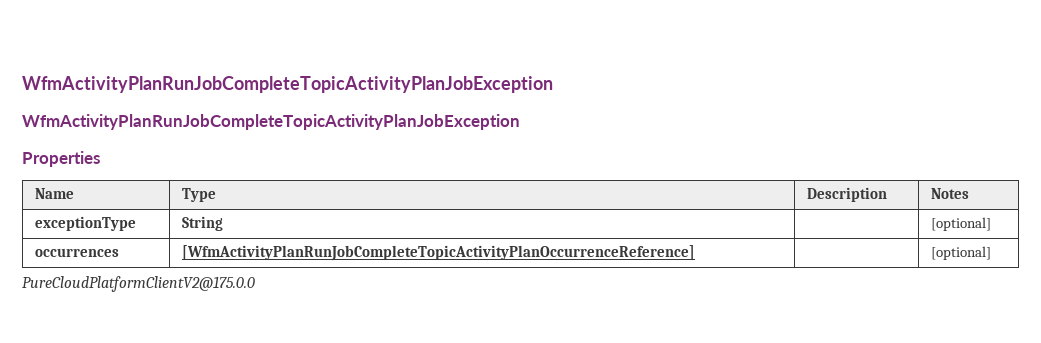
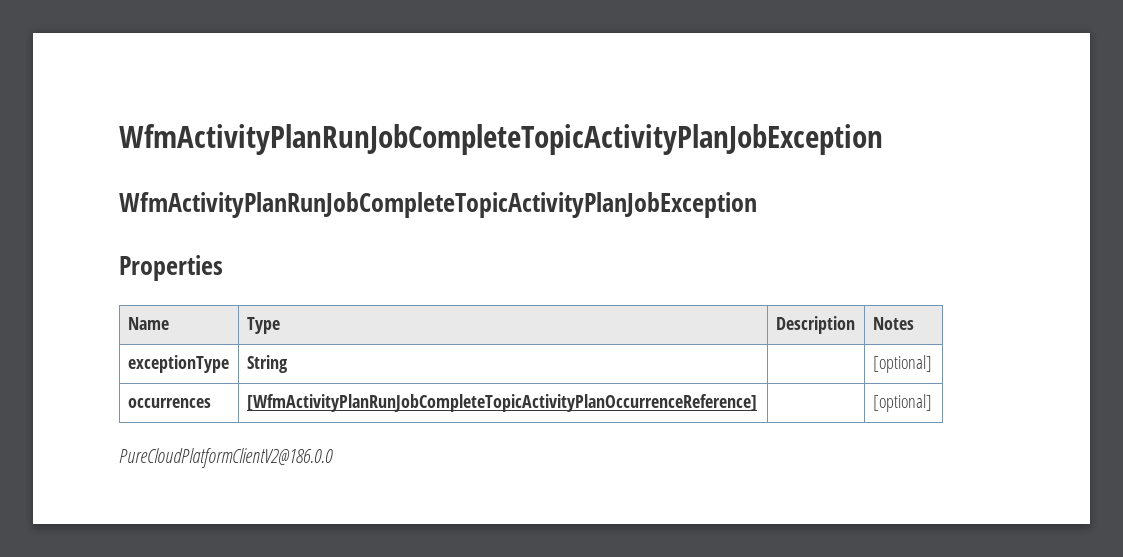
[22,276,255,292] PureCloudPlatformClientV2@175.0.0 -> [119,448,333,468] PureCloudPlatformClientV2@186.0.0

